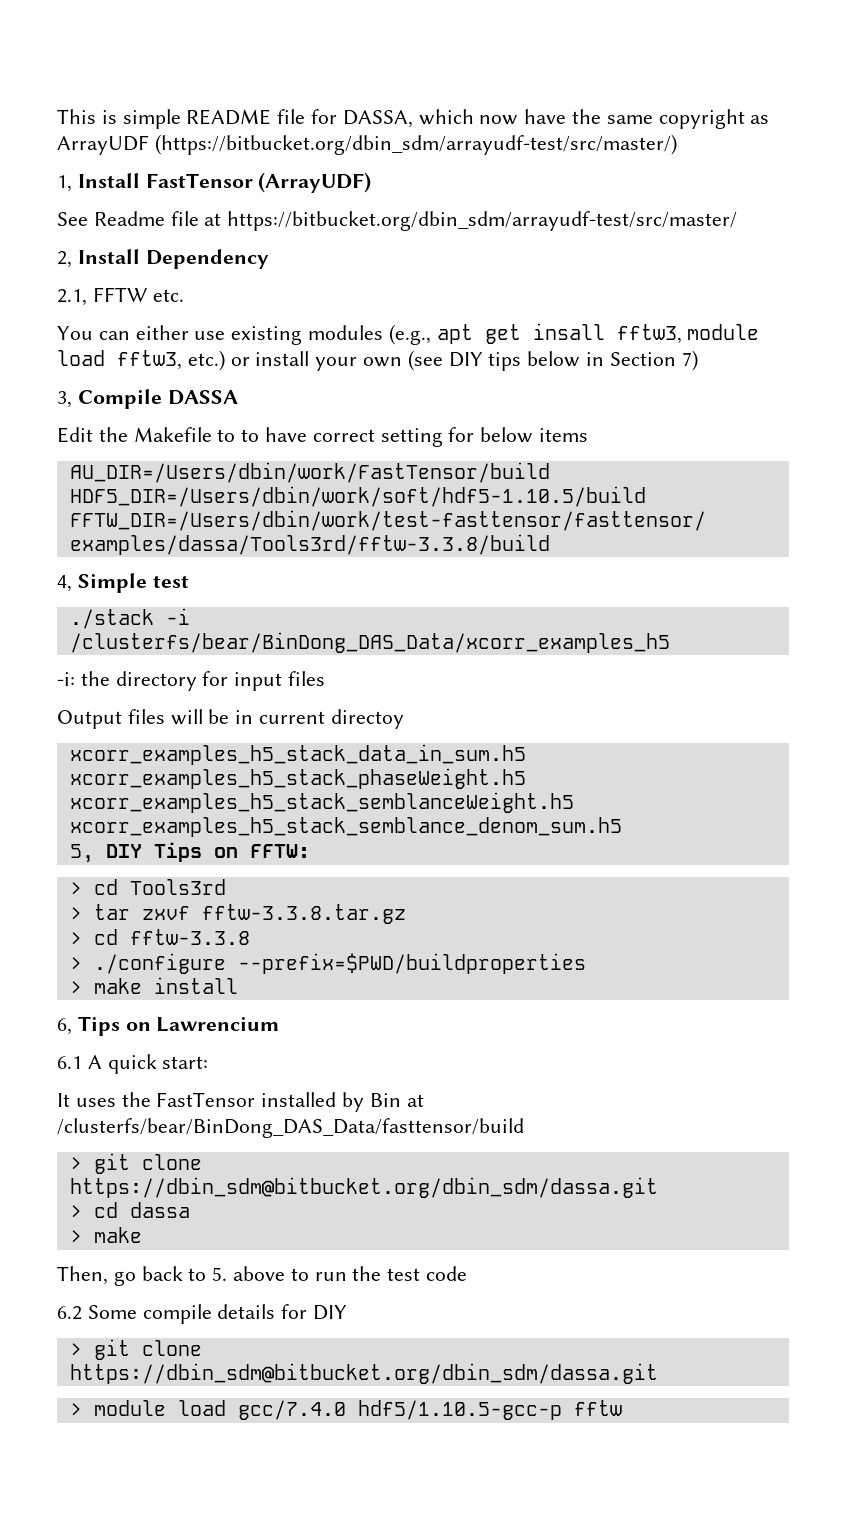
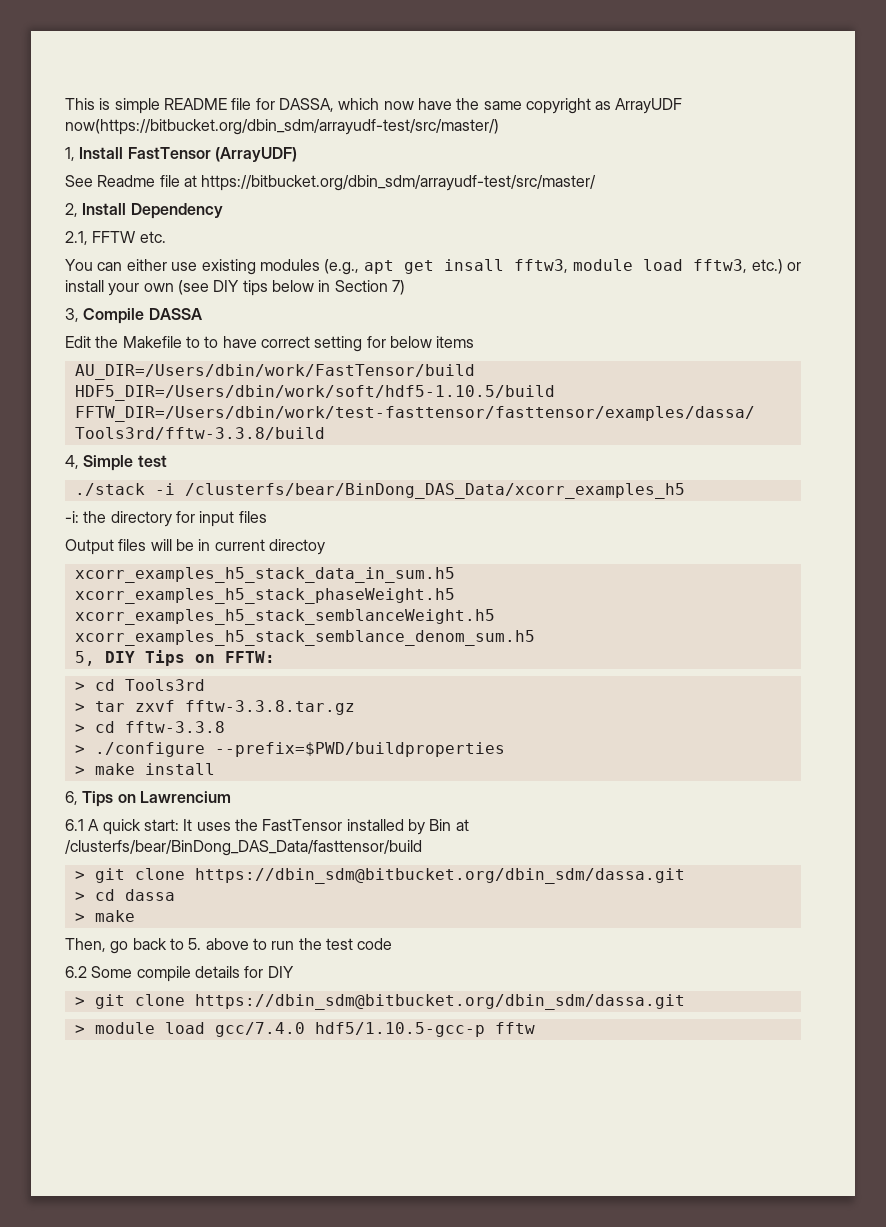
[154,134,677,155] (https://bitbucket.org/dbin_sdm/arrayudf-test/src/master/) -> [65,119,499,135] now(https://bitbucket.org/dbin_sdm/arrayudf-test/src/master/)
(209, 1062) // -> (179, 825) none

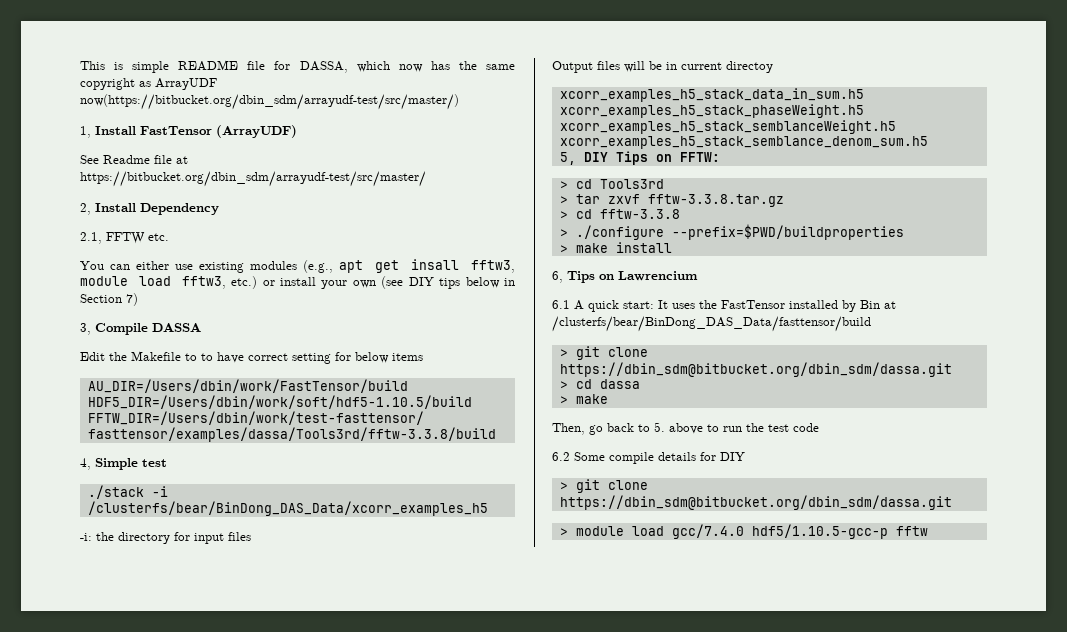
[417,98,452,110] have -> [430,61,450,70] has

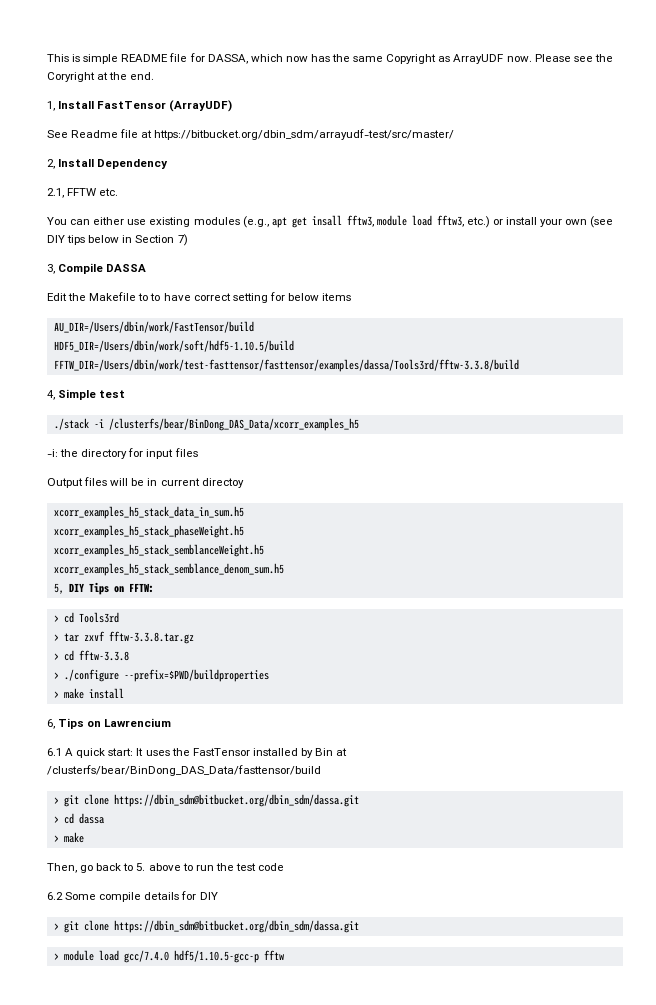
[80,78,135,90] copyright -> [386,54,437,64] Copyright
[80,94,459,110] now(https://bitbucket.org/dbin_sdm/arrayudf-test/src/master/) -> [506,54,613,62] [47,72,155,82] now. Please see the Coryright at the end.

